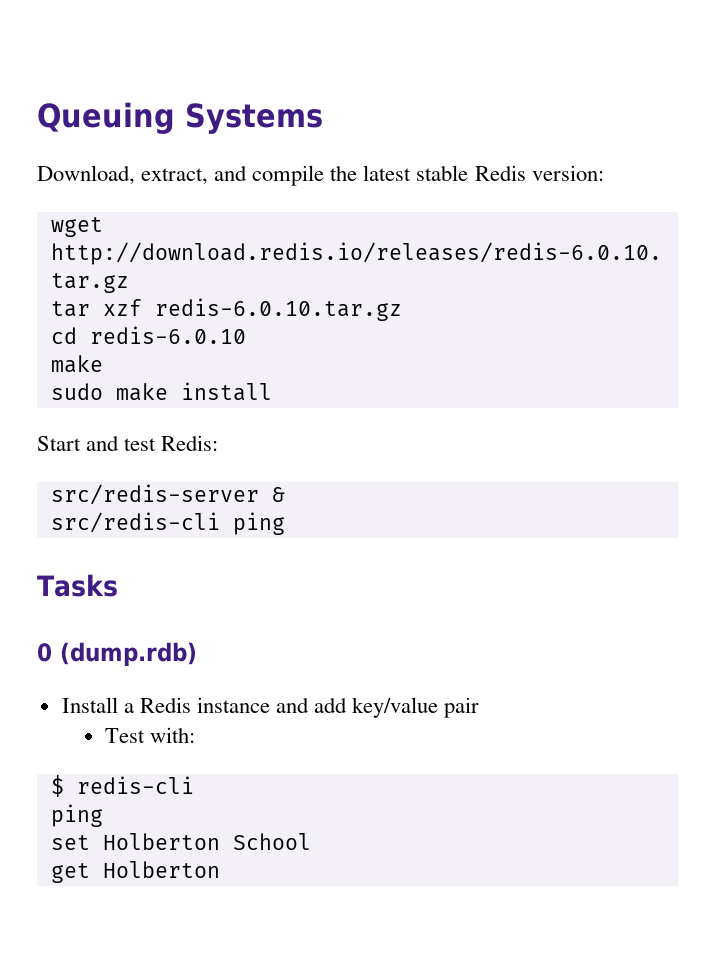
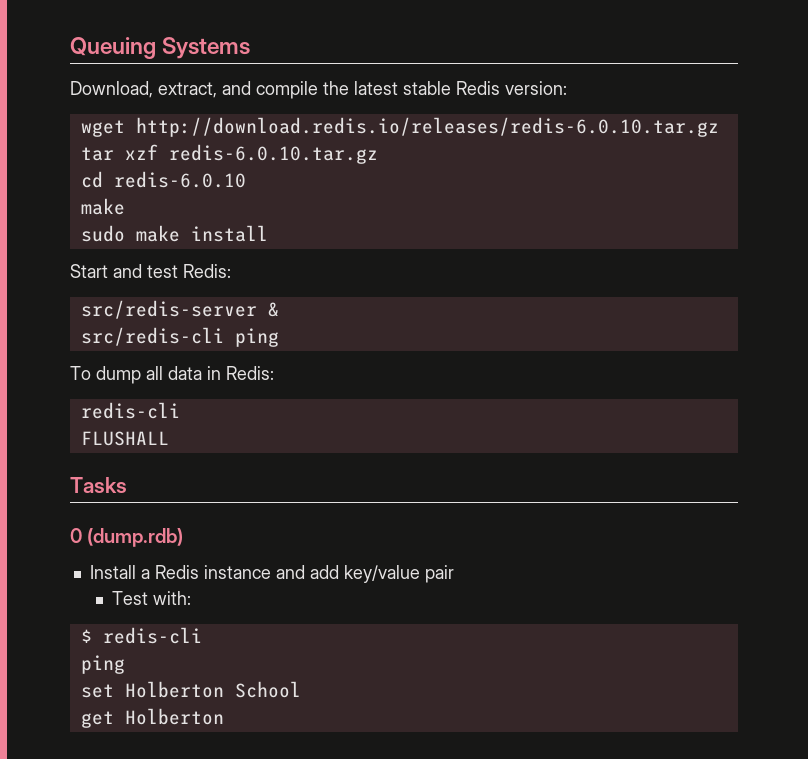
(285, 523) none -> [70,366,274,384] [80,402,180,419] [80,431,169,446] // To dump all data in Redis: // redis-cli // FLUSHALL

